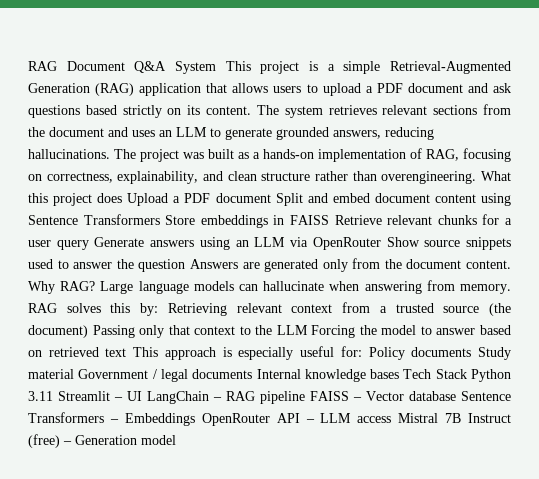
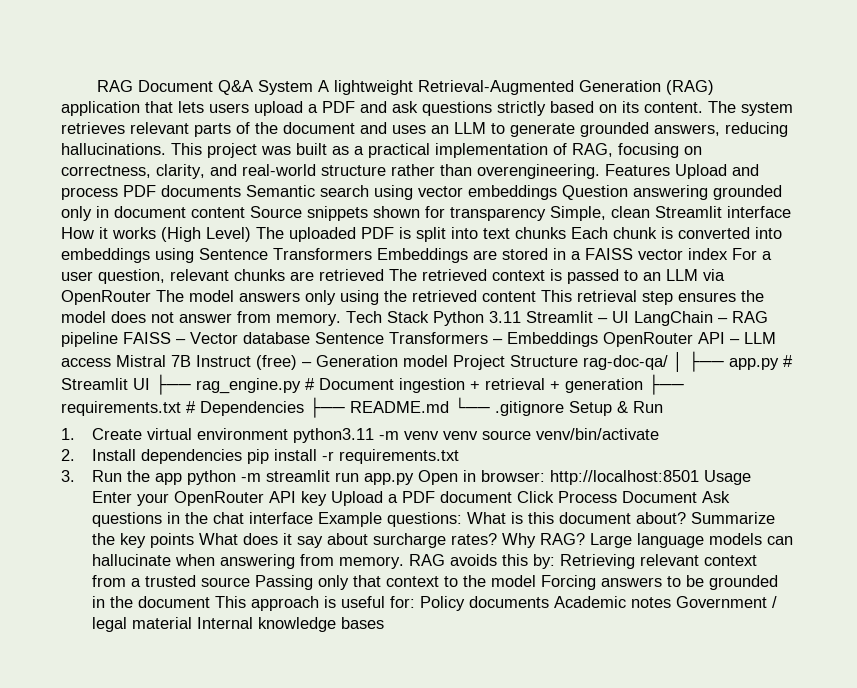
[225,61,381,74] This project is a simple -> [318,80,414,95] A lightweight
[232,83,318,93] allows users to -> [178,101,249,113] lets users
[407,83,463,93] document -> (355, 107) none
[85,105,162,118] based strictly -> [497,101,594,116] strictly based
[433,104,511,115] sections from -> [194,122,250,137] parts of
[114,149,136,159] The -> [171,143,202,155] This
[263,149,314,159] hands-on -> [368,143,430,158] practical
[117,171,257,184] explainability, and clean -> [156,164,316,179] clarity, and real-world
[481,171,512,181] [28,193,511,206] [28,214,513,228] [28,237,512,250] [28,258,511,272] [28,280,511,294] [28,302,512,316] [28,325,512,338] [28,346,512,360] [28,369,400,382] What this project does Upload a PDF document Split and embed document content using Sentence Transformers Store embeddings in FAISS Retrieve relevant chunks for a user query Generate answers using an LLM via OpenRouter Show source snippets used to answer the question Answers are generated only from the document content. Why RAG? Large language models can hallucinate when answering from memory. RAG solves this by: Retrieving relevant context from a trusted source (the document) Passing only that context to the LLM Forcing the model to answer based on retrieved text This approach is especially useful for: Policy documents Study material Government / legal documents Internal knowledge bases -> [605,164,759,179] [61,185,782,200] [61,206,791,221] [61,227,782,242] [61,248,772,263] [61,269,725,284] [61,290,764,305] [61,311,341,326] Features Upload and process PDF documents Semantic search using vector embeddings Question answering grounded only in document content Source snippets shown for transparency Simple, clean Streamlit interface How it works (High Level) The uploaded PDF is split into text chunks Each chunk is converted into embeddings using Sentence Transformers Embeddings are stored in a FAISS vector index For a user question, relevant chunks are retrieved The retrieved context is passed to an LLM via OpenRouter The model answers only using the retrieved content This retrieval step ensures the model does not answer from memory.
(176, 440) none -> [453,351,793,372] [61,374,684,395] [61,397,663,418] [61,428,660,443] [61,449,460,464] [61,470,752,485] [92,491,731,506] [92,512,776,527] [92,533,794,548] [92,554,758,569] [92,575,779,590] [92,596,778,611] [92,617,385,632] Project Structure rag-doc-qa/ │ ├── app.py # Streamlit UI ├── rag_engine.py # Document ingestion + retrieval + generation ├── requirements.txt # Dependencies ├── README.md └── .gitignore Setup & Run // 1. Create virtual environment python3.11 -m venv venv source venv/bin/activate // 2. Install dependencies pip install -r requirements.txt // 3. Run the app python -m streamlit run app.py Open in browser: http://localhost:8501 Usage Enter your OpenRouter API key Upload a PDF document Click Process Document Ask questions in the chat interface Example questions: What is this document about? Summarize the key points What does it say about surcharge rates? Why RAG? Large language models can hallucinate when answering from memory. RAG avoids this by: Retrieving relevant context from a trusted source Passing only that context to the model Forcing answers to be grounded in the document This approach is useful for: Policy documents Academic notes Government / legal material Internal knowledge bases

